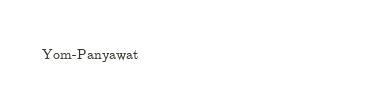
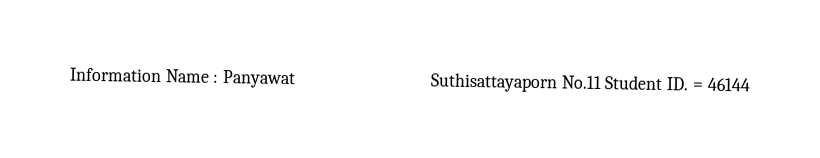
[42,49,138,62] Yom-Panyawat -> [69,67,751,93] Information Name : Panyawat Suthisattayaporn No.11 Student ID. = 46144

